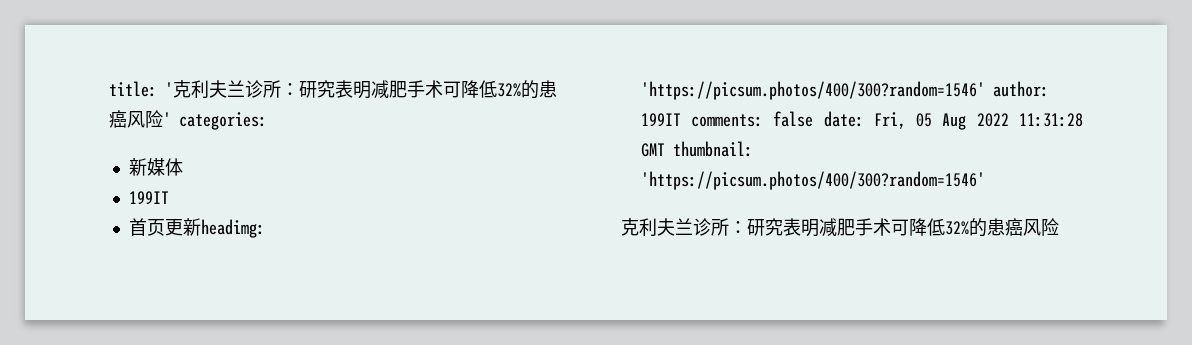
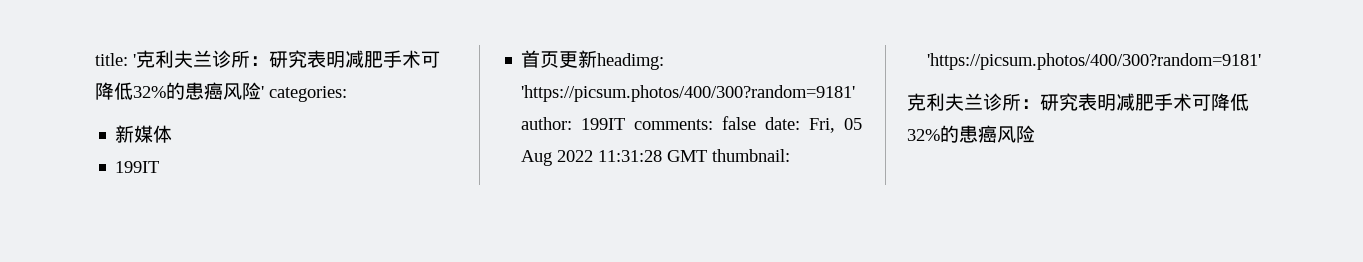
[640,81,985,100] 'https://picsum.photos/400/300?random=1546' -> [521,85,856,102] 'https://picsum.photos/400/300?random=9181'
[640,171,985,190] 'https://picsum.photos/400/300?random=1546' -> [927,53,1262,70] 'https://picsum.photos/400/300?random=9181'

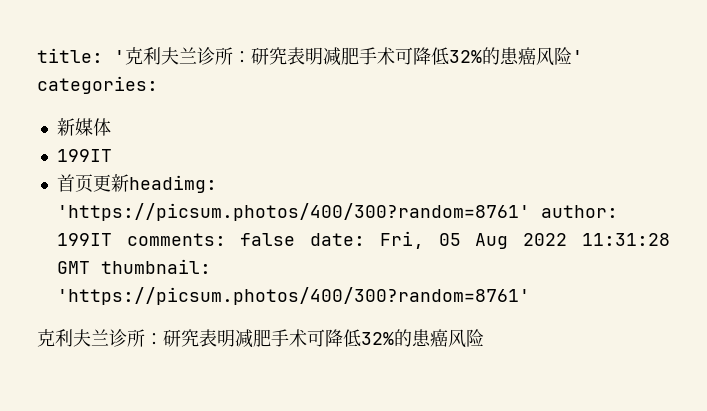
[521,85,856,102] 'https://picsum.photos/400/300?random=9181' -> [56,203,530,221] 'https://picsum.photos/400/300?random=8761'
[927,53,1262,70] 'https://picsum.photos/400/300?random=9181' -> [56,287,530,305] 'https://picsum.photos/400/300?random=8761'

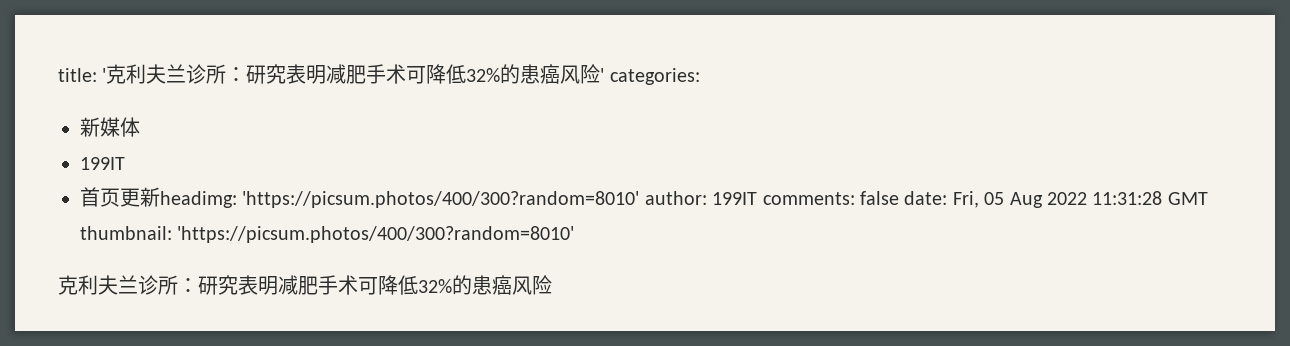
[56,203,530,221] 'https://picsum.photos/400/300?random=8761' -> [242,191,640,208] 'https://picsum.photos/400/300?random=8010'
[56,287,530,305] 'https://picsum.photos/400/300?random=8761' -> [177,226,575,243] 'https://picsum.photos/400/300?random=8010'

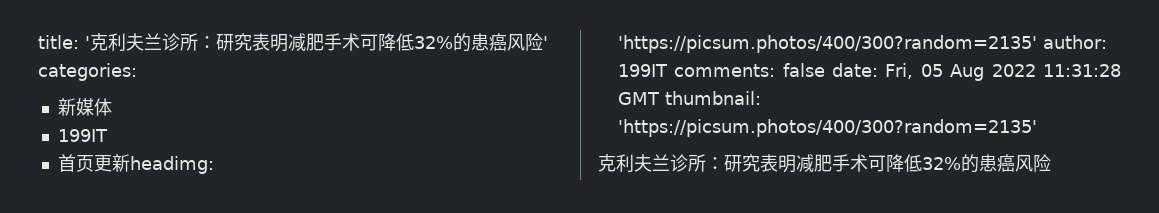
[242,191,640,208] 'https://picsum.photos/400/300?random=8010' -> [617,35,1037,53] 'https://picsum.photos/400/300?random=2135'
[177,226,575,243] 'https://picsum.photos/400/300?random=8010' -> [617,119,1037,137] 'https://picsum.photos/400/300?random=2135'

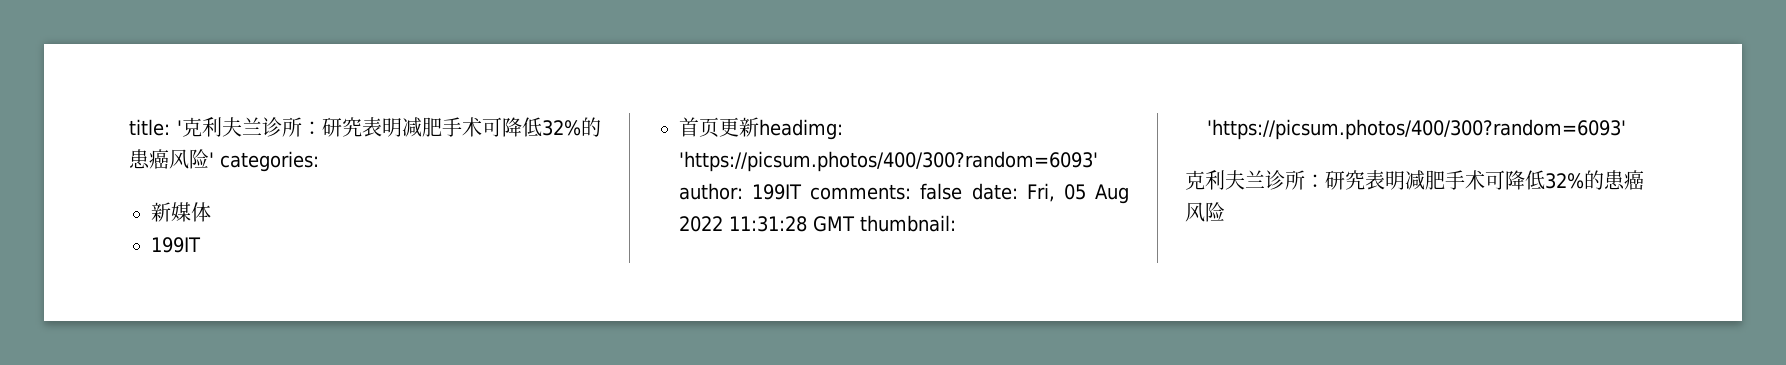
[617,35,1037,53] 'https://picsum.photos/400/300?random=2135' -> [679,151,1098,172] 'https://picsum.photos/400/300?random=6093'
[617,119,1037,137] 'https://picsum.photos/400/300?random=2135' -> [1207,119,1626,140] 'https://picsum.photos/400/300?random=6093'

